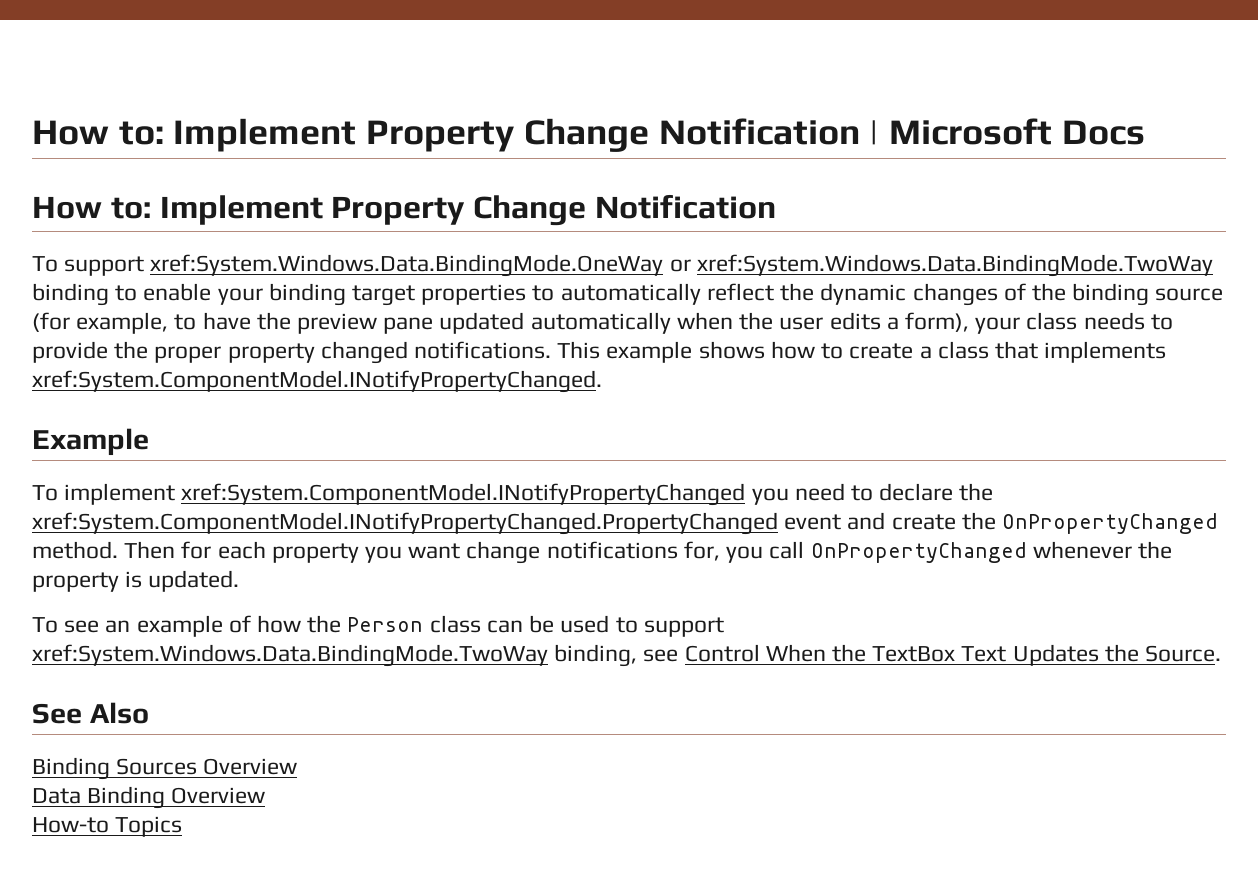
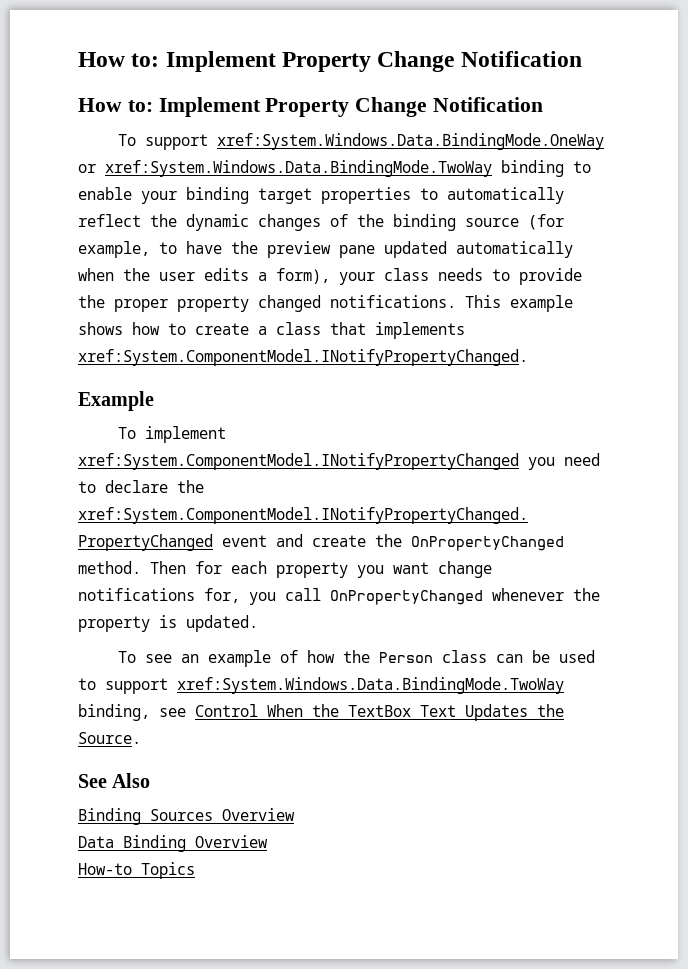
[32,118,1145,152] How to: Implement Property Change Notification | Microsoft Docs -> [78,51,582,72] How to: Implement Property Change Notification

